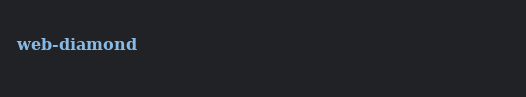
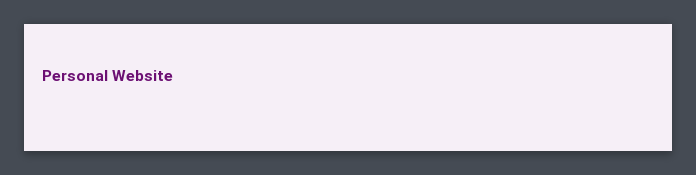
[16,38,137,50] web-diamond -> [42,70,174,81] Personal Website

